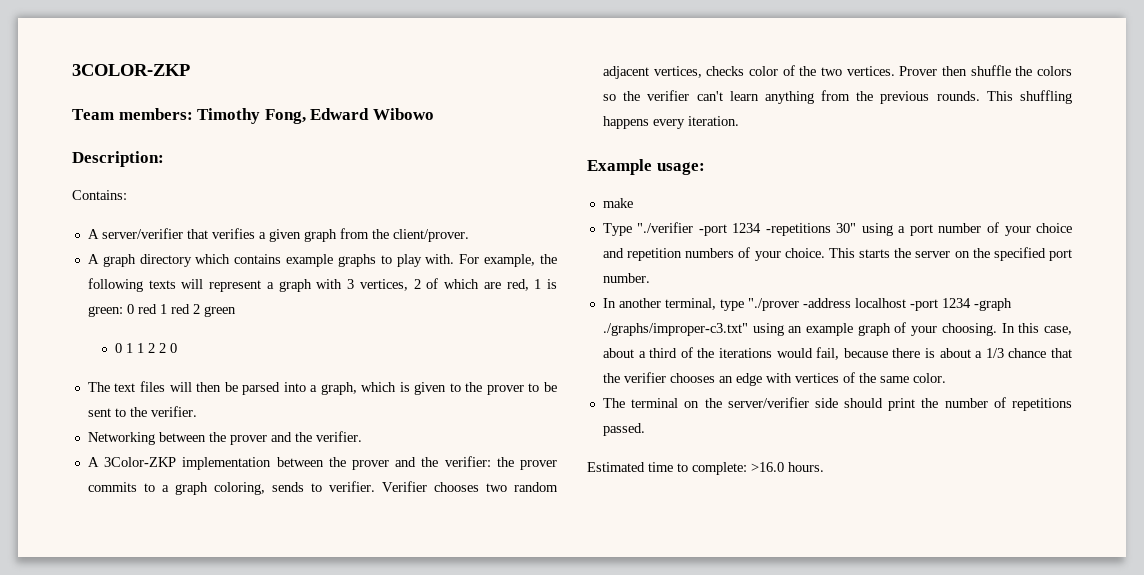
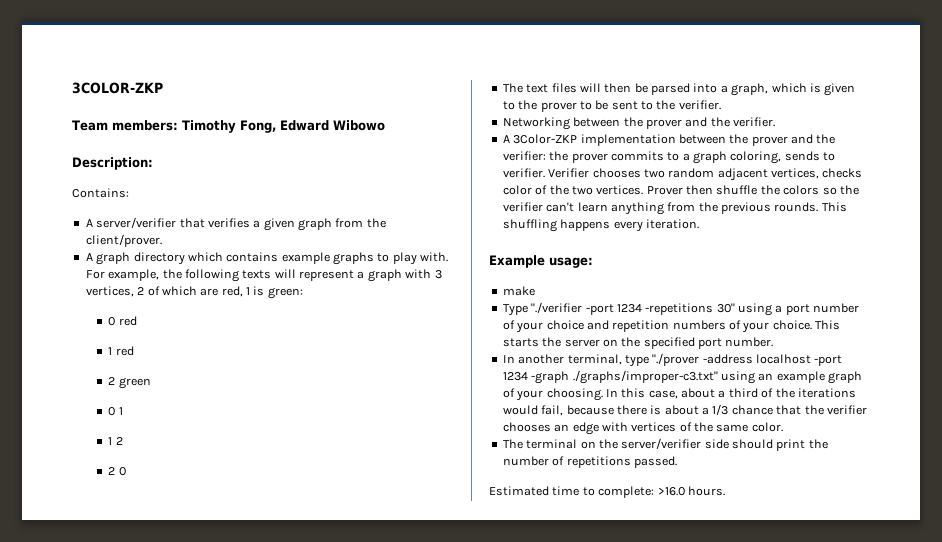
(123, 311) none -> (303, 293) //
(157, 309) none -> (137, 321) //
(190, 309) none -> (134, 351) //
(134, 348) none -> (123, 411) //
(156, 348) none -> (123, 441) //

